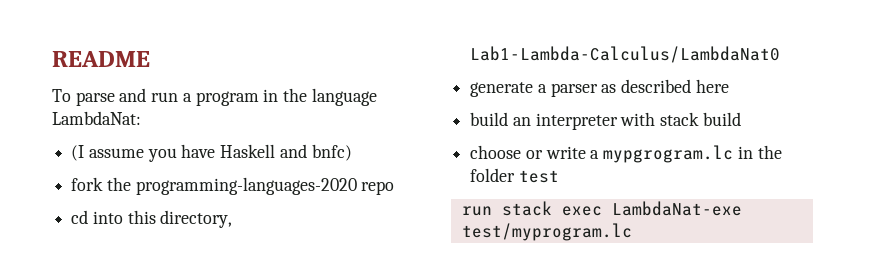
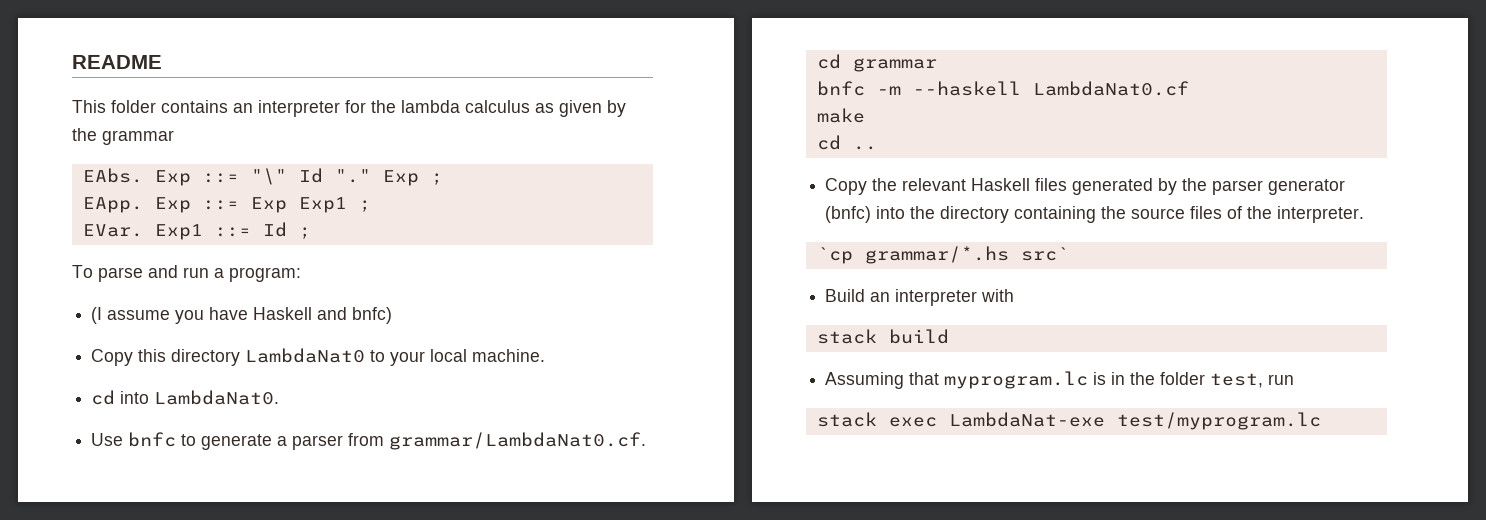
(150, 59) none -> [72,100,626,117] [72,128,174,145] [82,168,443,186] [82,197,371,213] [82,222,311,240] // This folder contains an interpreter for the lambda calculus as given by the grammar // EAbs. Exp ::= "\" Id "." Exp ; // EApp. Exp ::= Exp Exp1 ; // EVar. Exp1 ::= Id ;
[195,88,377,106] [52,111,141,125] program in the language LambdaNat: -> [229,267,301,282] program:
[71,177,395,195] [71,210,233,228] [470,46,781,63] [470,79,729,97] [470,112,509,126] fork the programming-languages-2020 repo // cd into this directory, Lab1-Lambda-Calculus/LambdaNat0 // generate a parser as described here // build -> [91,348,546,366] [91,390,280,405] [91,432,647,450] [816,54,937,72] [816,81,1189,96] [816,108,865,123] [816,135,877,150] [825,178,1346,195] [825,206,1365,223] [816,246,1069,264] [825,289,866,302] Copy this directory LambdaNat0 to your local machine. // cd into LambdaNat0. // Use bnfc to generate a parser from grammar/LambdaNat0.cf. // cd grammar // bnfc -m --haskell LambdaNat0.cf // make // cd .. // Copy the relevant Haskell files generated by the parser generator (bnfc) into the directory containing the source files of the interpreter. // `cp grammar/*.hs src` // Build
(656, 119) none -> (1015, 295) //
[470,145,734,163] choose or write a mypgrogram.lc -> [825,371,1107,389] Assuming that myprogram.lc is
[518,170,559,183] [461,206,492,216] test // run -> [1210,373,1295,388] test, run //

